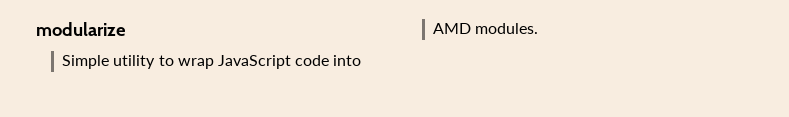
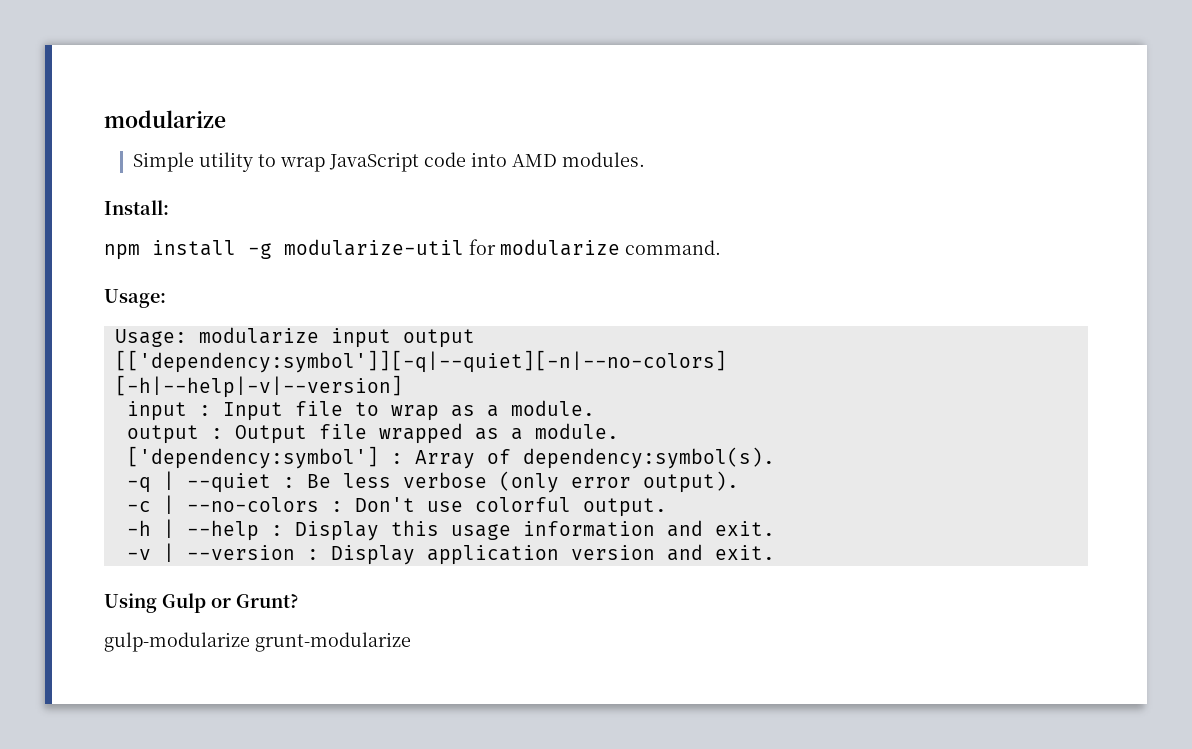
(539, 28) none -> [104,200,169,215] [104,239,721,260] [104,289,166,308] [114,327,475,348] [114,350,727,373] [114,375,403,398] [126,400,595,421] [126,423,619,444] [126,446,775,469] [126,471,739,493] [126,495,667,517] [126,519,775,541] [126,543,775,565] [104,593,299,613] [104,632,411,652] // Install: // npm install -g modularize-util for modularize command. // Usage: // Usage: modularize input output [['dependency:symbol']][-q|--quiet][-n|--no-colors] // [-h|--help|-v|--version] // input : Input file to wrap as a module. // output : Output file wrapped as a module. // ['dependency:symbol'] : Array of dependency:symbol(s). // -q | --quiet : Be less verbose (only error output). // -c | --no-colors : Don't use colorful output. // -h | --help : Display this usage information and exit. // -v | --version : Display application version and exit. // Using Gulp or Grunt? // gulp-modularize grunt-modularize

